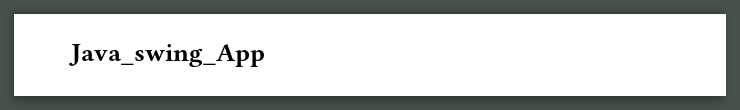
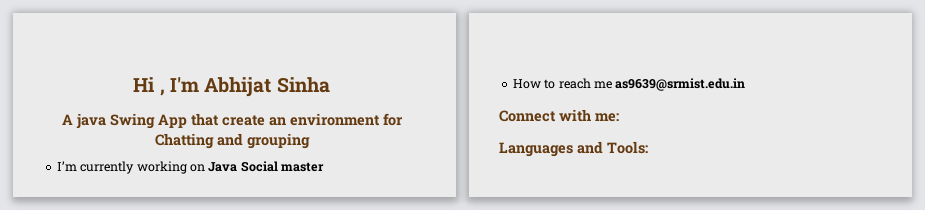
[69,44,265,67] Java_swing_App -> [133,77,330,97] [61,113,403,129] [154,133,310,149] [56,161,324,174] [512,78,746,91] [499,109,619,122] [499,141,648,157] Hi , I'm Abhijat Sinha // A java Swing App that create an environment for Chatting and grouping // I’m currently working on Java Social master // How to reach me as9639@srmist.edu.in // Connect with me: // Languages and Tools:

